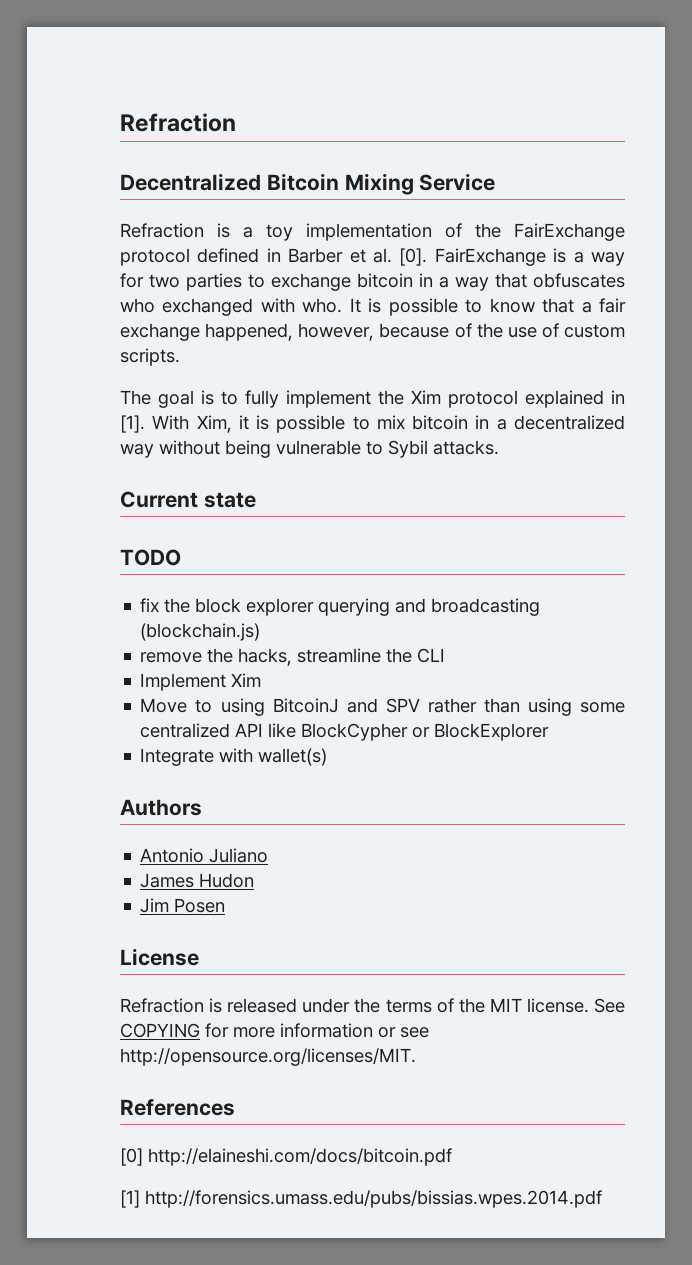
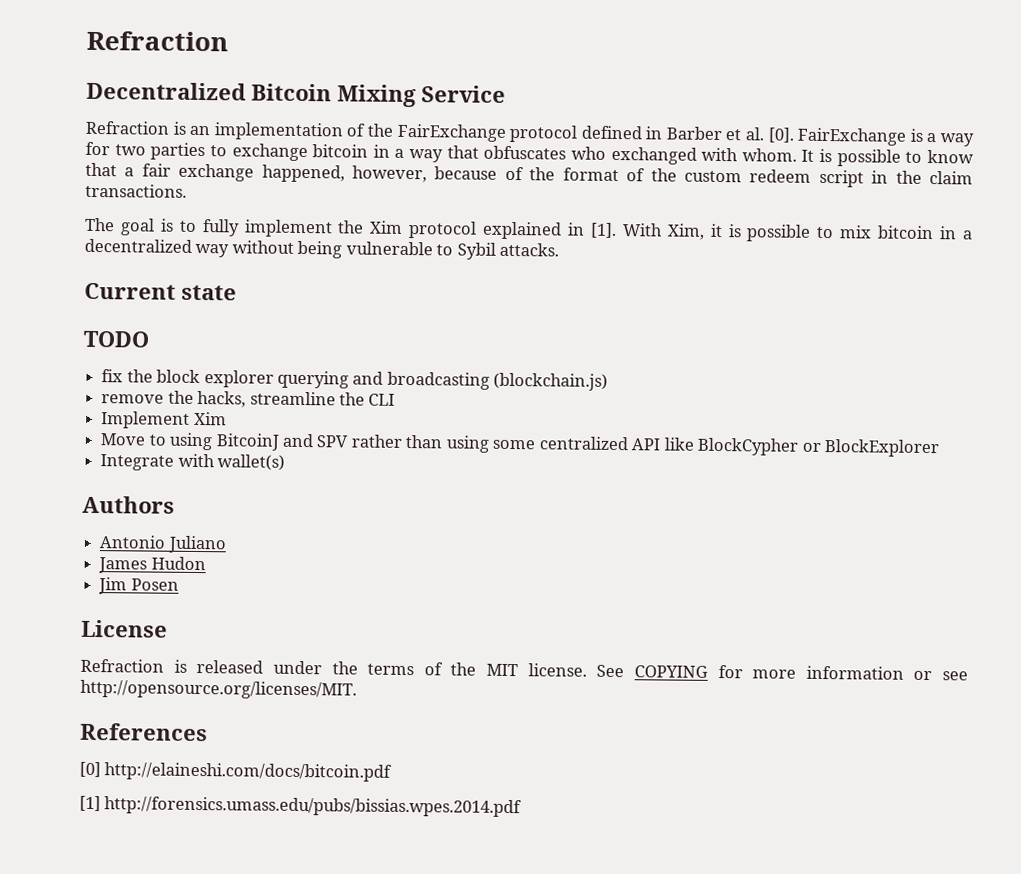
[243,224,293,241] a toy -> [189,125,211,136] an
[302,298,343,313] who. -> [741,148,797,162] whom.
[507,323,625,338] [120,348,180,366] use of custom scripts. -> [562,167,973,188] [85,183,187,198] format of the custom redeem script in the claim transactions.

